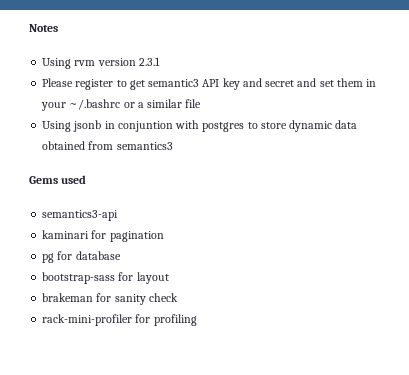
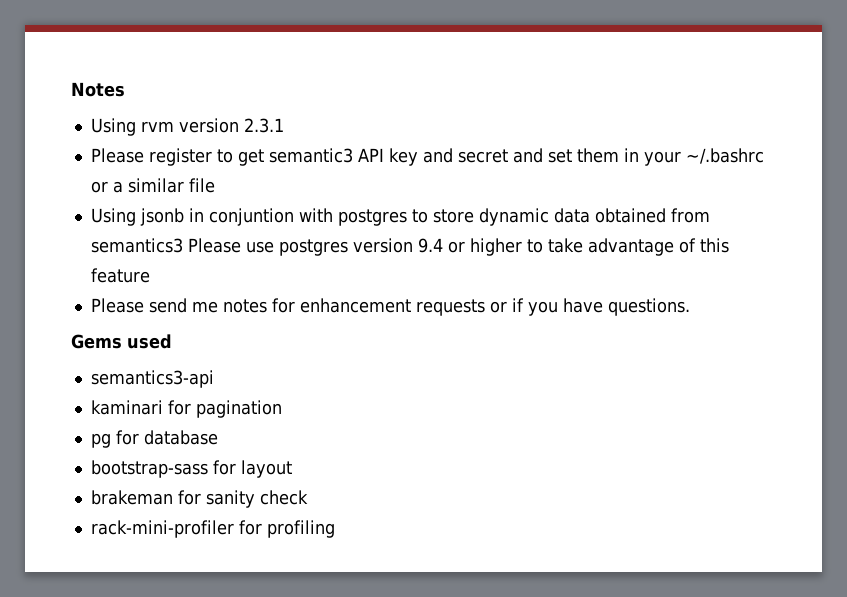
(173, 146) none -> [187,238,729,256] [90,268,150,283] [90,298,690,316] Please use postgres version 9.4 or higher to take advantage of this feature // Please send me notes for enhancement requests or if you have questions.

